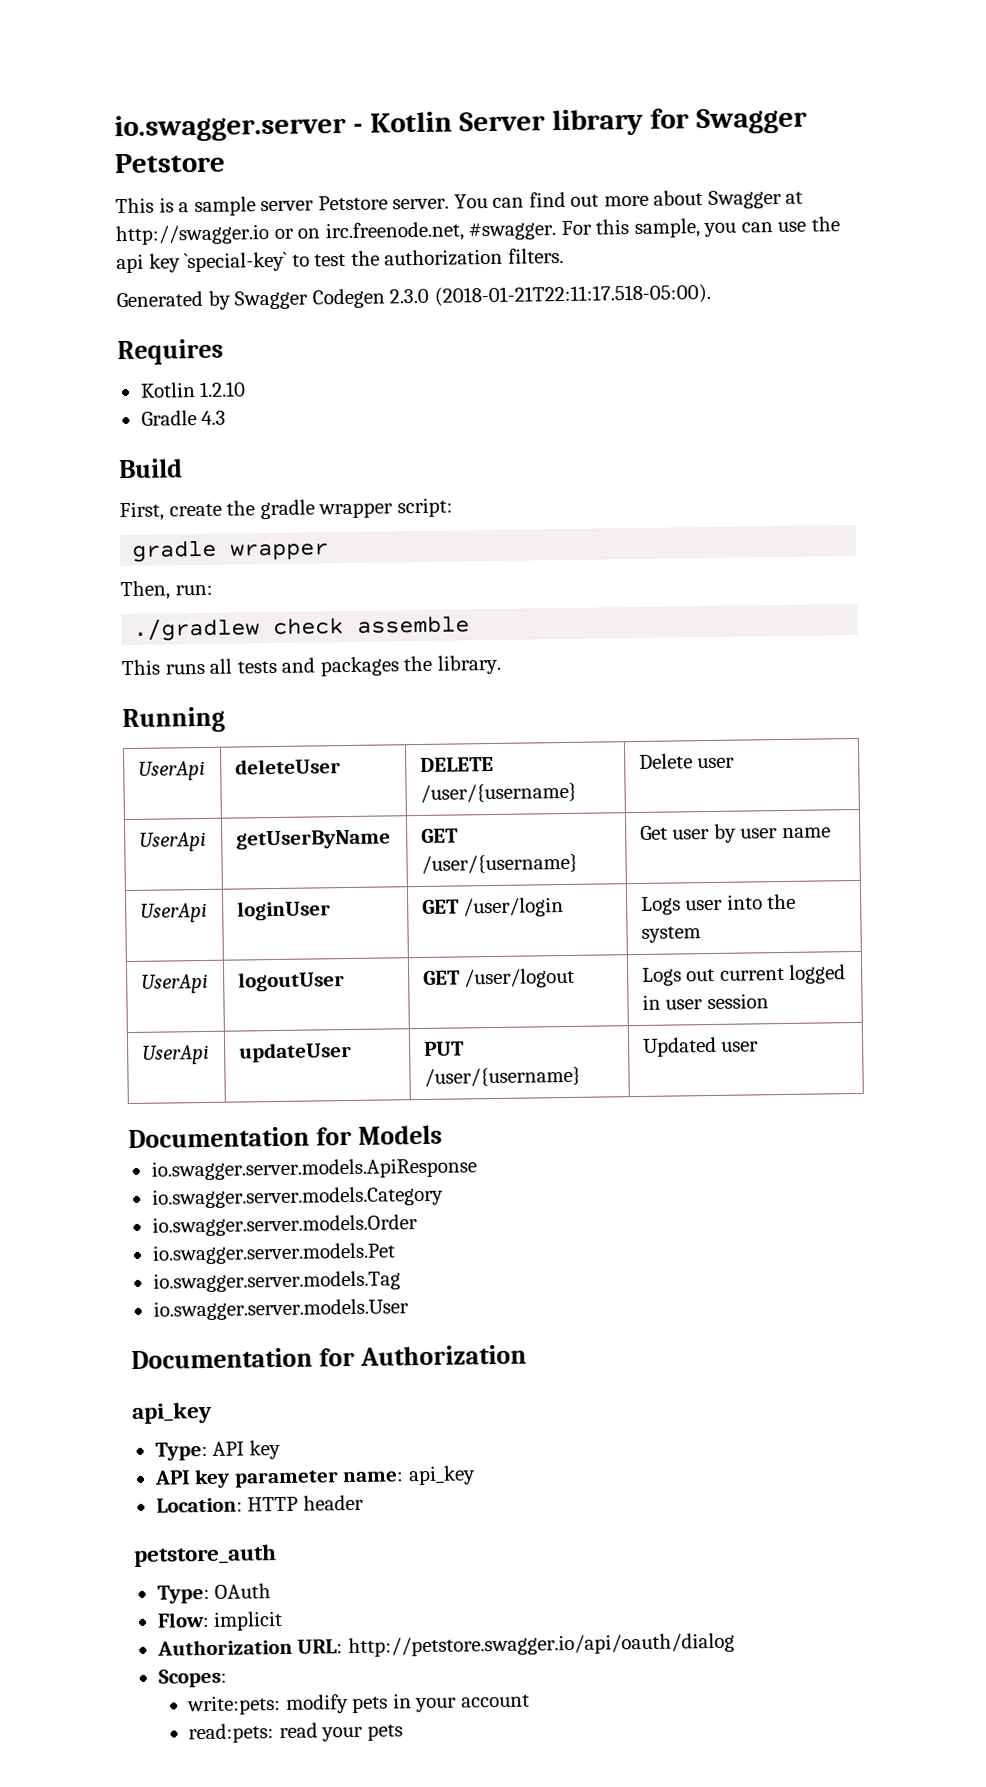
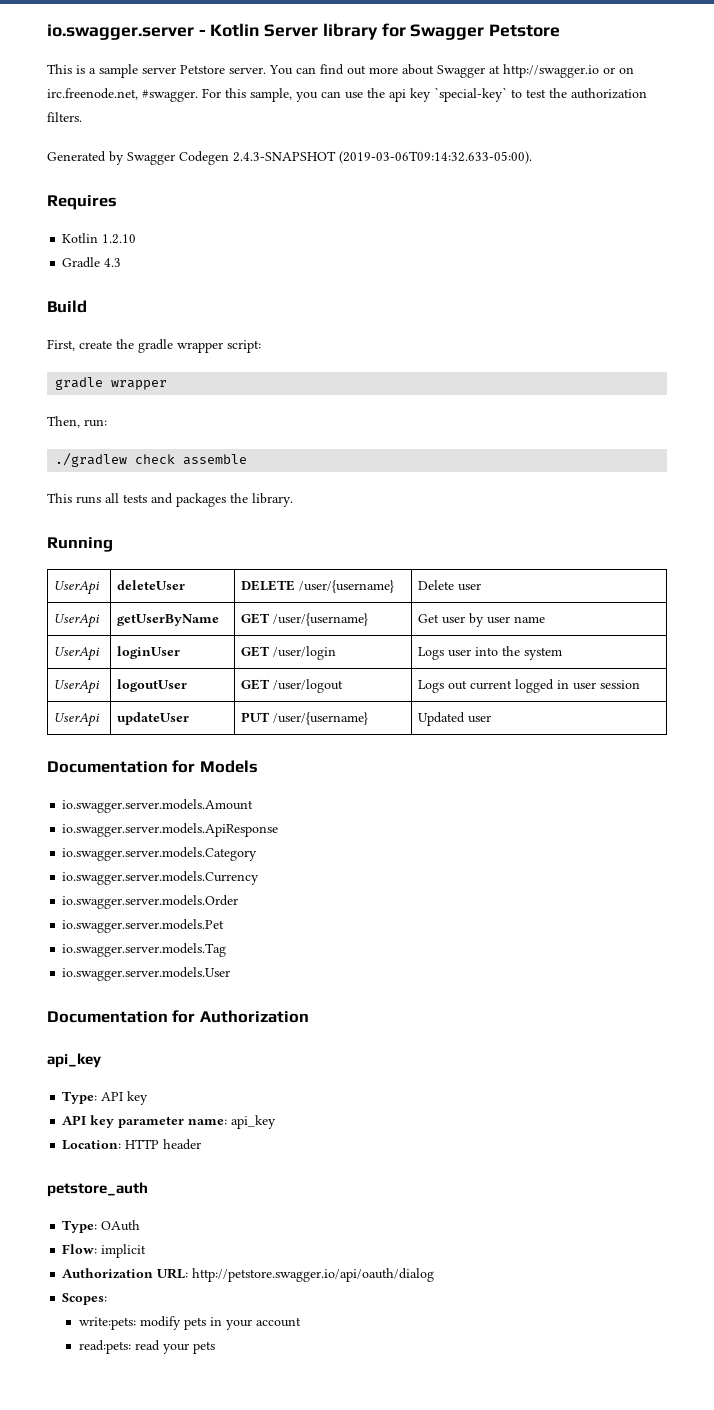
[389,283,711,307] 2.3.0 (2018-01-21T22:11:17.518-05:00). -> [233,151,532,164] 2.4.3-SNAPSHOT (2019-03-06T09:14:32.633-05:00).
(443, 1134) none -> [62,799,254,813] // io.swagger.server.models.Amount
(444, 1197) none -> [62,871,260,885] // io.swagger.server.models.Currency

